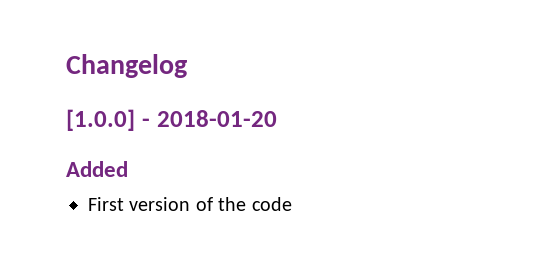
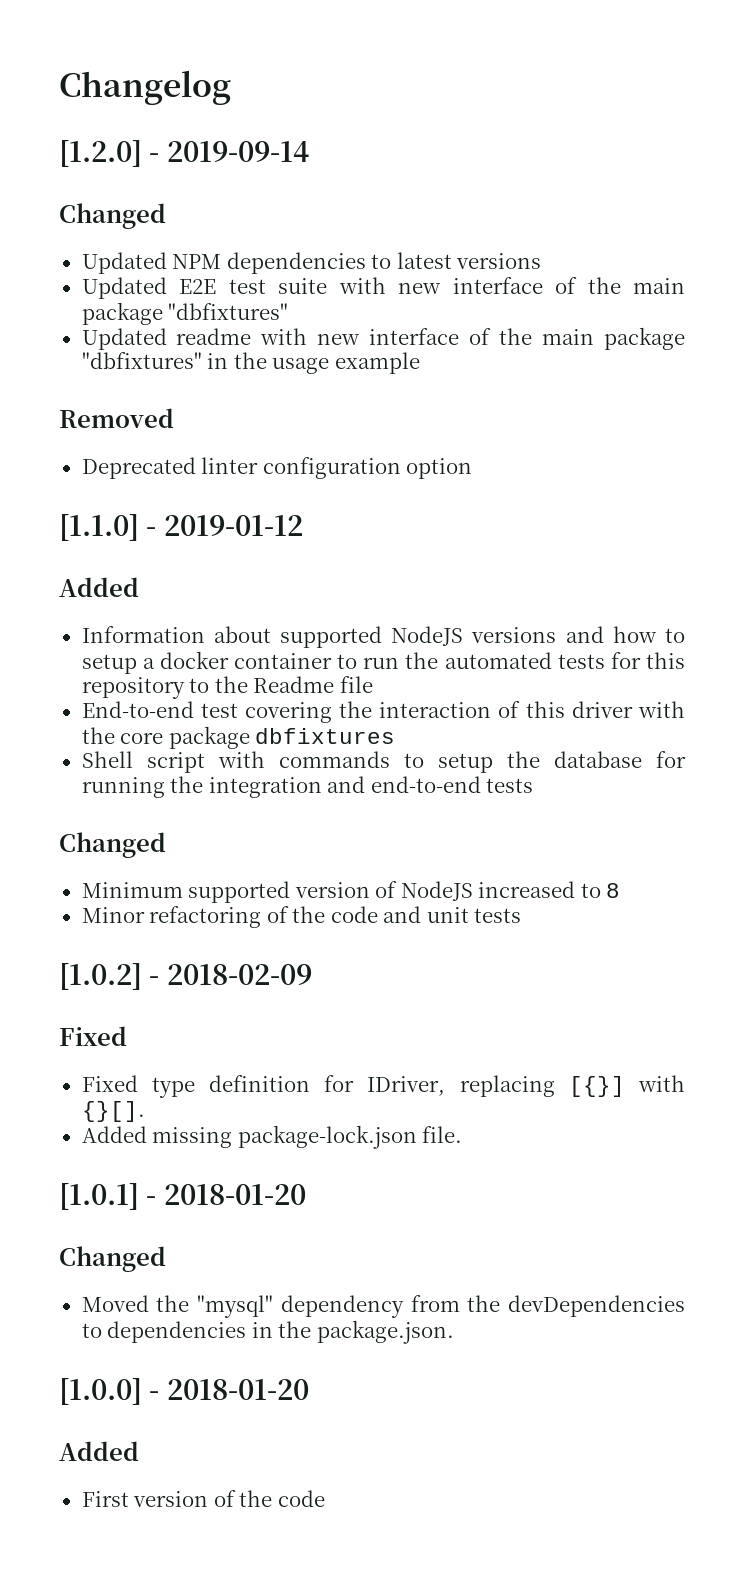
(187, 66) none -> [59,140,309,167] [59,203,166,229] [81,252,542,274] [81,277,686,299] [81,302,289,325] [81,327,686,350] [81,352,420,374] [59,408,174,428] [81,457,473,479] [59,514,303,541] [59,577,139,597] [81,626,686,648] [81,651,685,674] [81,676,373,699] [81,701,686,723] [81,726,396,749] [81,751,687,773] [81,776,534,798] [59,832,166,858] [81,881,621,903] [81,906,522,928] [59,963,312,990] [59,1026,127,1046] [81,1075,686,1098] [81,1101,145,1122] [81,1125,463,1149] [59,1183,306,1210] [59,1246,166,1272] [81,1295,685,1318] [81,1320,454,1344] // [1.2.0] - 2019-09-14 // Changed // Updated NPM dependencies to latest versions // Updated E2E test suite with new interface of the main package "dbfixtures" // Updated readme with new interface of the main package "dbfixtures" in the usage example // Removed // Deprecated linter configuration option // [1.1.0] - 2019-01-12 // Added // Information about supported NodeJS versions and how to setup a docker container to run the automated tests for this repository to the Readme file // End-to-end test covering the interaction of this driver with the core package dbfixtures // Shell script with commands to setup the database for running the integration and end-to-end tests // Changed // Minimum supported version of NodeJS increased to 8 // Minor refactoring of the code and unit tests // [1.0.2] - 2018-02-09 // Fixed // Fixed type definition for IDriver, replacing [{}] with {}[]. // Added missing package-lock.json file. // [1.0.1] - 2018-01-20 // Changed // Moved the "mysql" dependency from the devDependencies to dependencies in the package.json.

